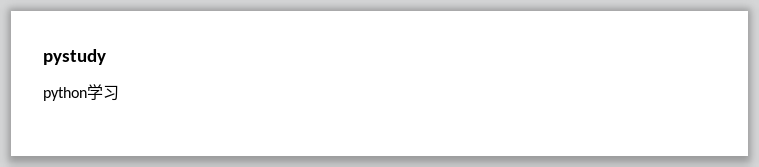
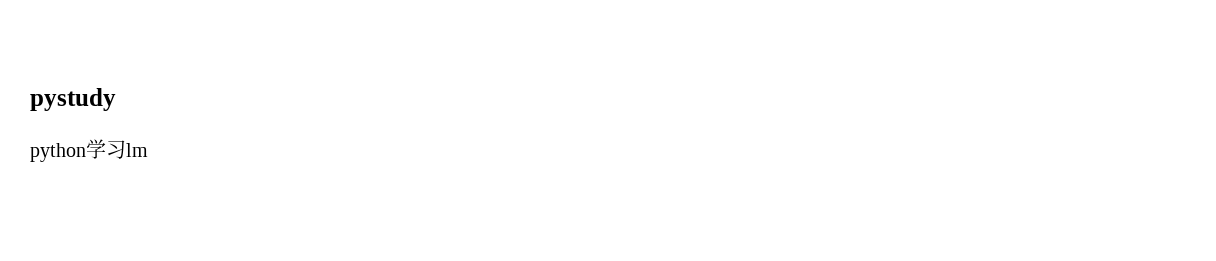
(119, 93) none -> [126,143,148,157] lm

